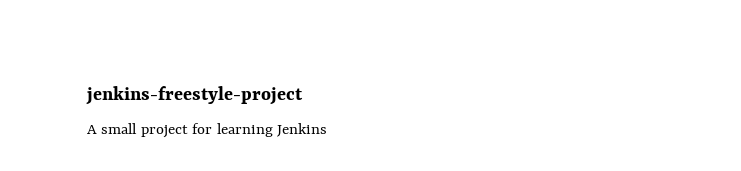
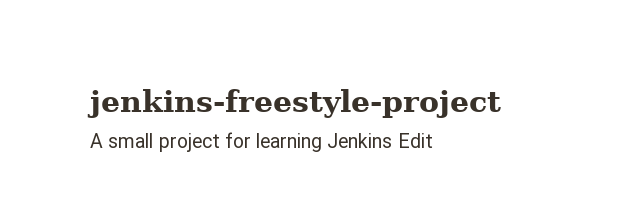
(328, 130) none -> [397,133,433,148] Edit

